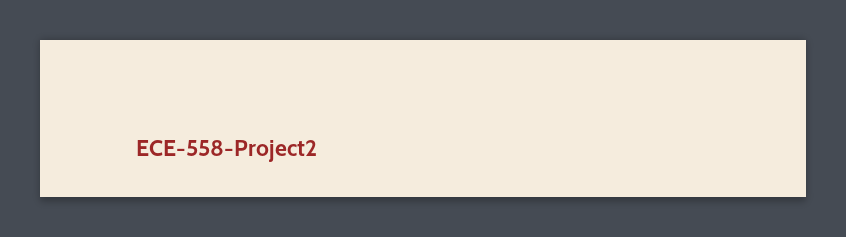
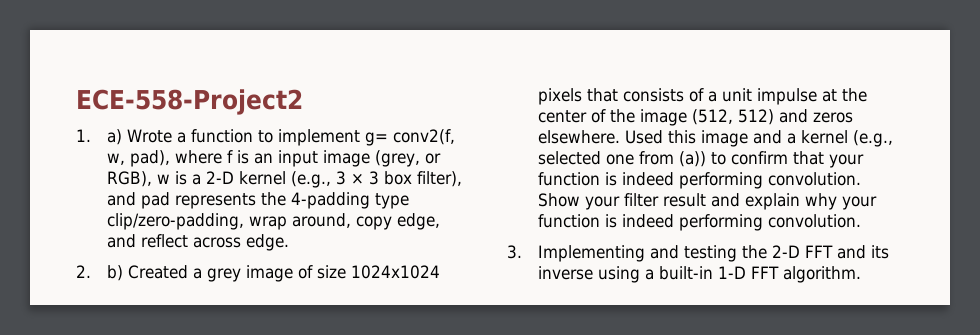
(317, 151) none -> [76,129,455,146] [106,150,441,167] [106,171,462,188] [106,192,409,209] [106,213,440,230] [106,234,289,251] [76,265,440,282] [537,88,867,105] [537,109,853,126] [537,130,893,147] [537,151,864,168] [537,172,861,189] [537,193,877,210] [537,214,861,231] [507,245,889,262] [537,266,861,283] // 1. a) Wrote a function to implement g= conv2(f, w, pad), where f is an input image (grey, or RGB), w is a 2-D kernel (e.g., 3 × 3 box filter), and pad represents the 4-padding type clip/zero-padding, wrap around, copy edge, and reflect across edge. // 2. b) Created a grey image of size 1024x1024 pixels that consists of a unit impulse at the center of the image (512, 512) and zeros elsewhere. Used this image and a kernel (e.g., selected one from (a)) to confirm that your function is indeed performing convolution. Show your filter result and explain why your function is indeed performing convolution. // 3. Implementing and testing the 2-D FFT and its inverse using a built-in 1-D FFT algorithm.

